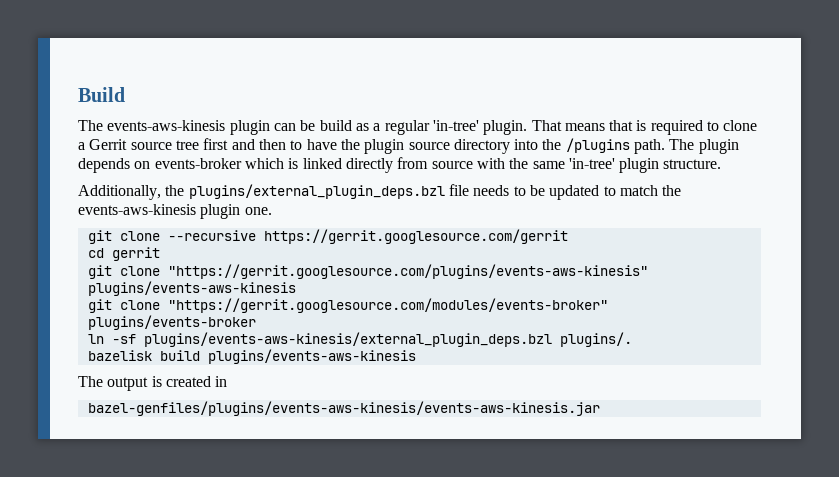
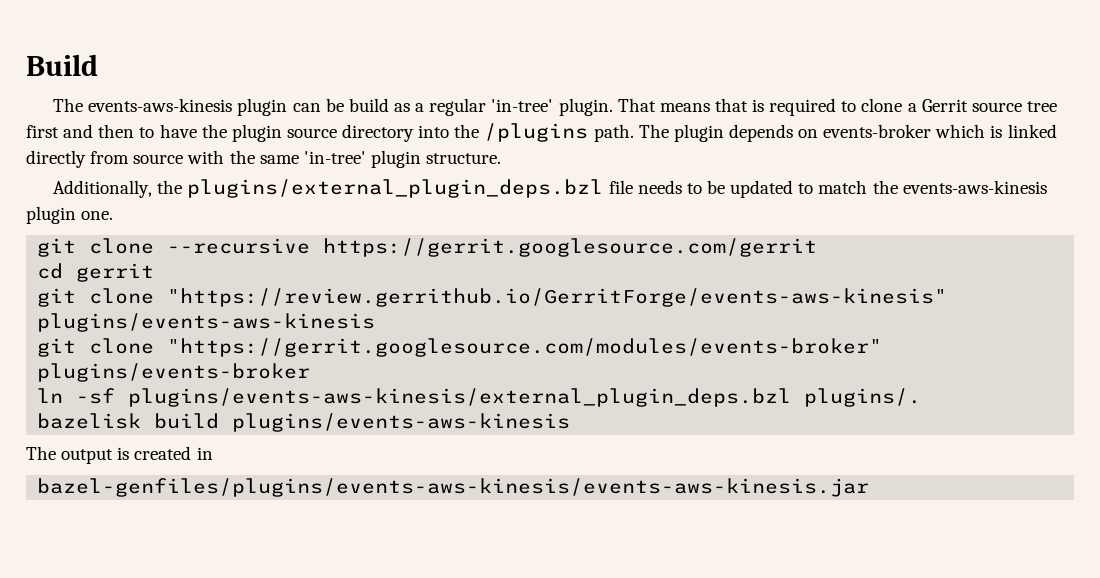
[167,264,648,279] "https://gerrit.googlesource.com/plugins/events-aws-kinesis" -> [167,288,948,307] "https://review.gerrithub.io/GerritForge/events-aws-kinesis"

